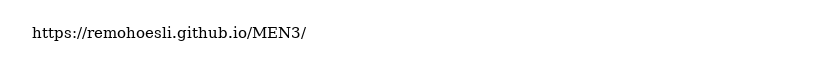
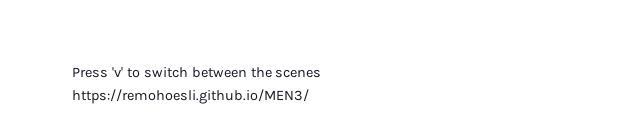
(32, 33) none -> [72,67,322,78] Press 'v' to switch between the scenes //

